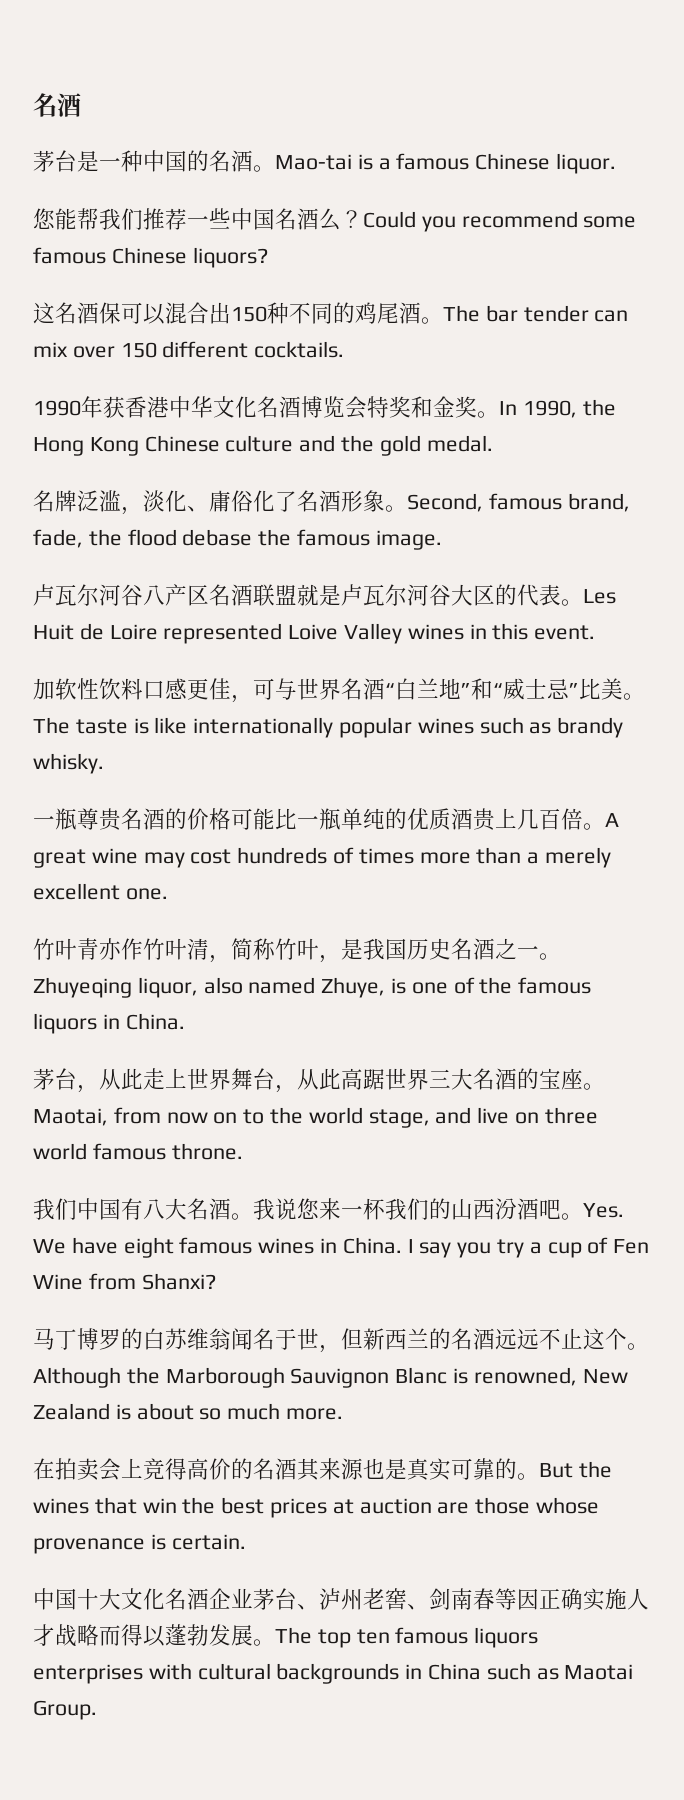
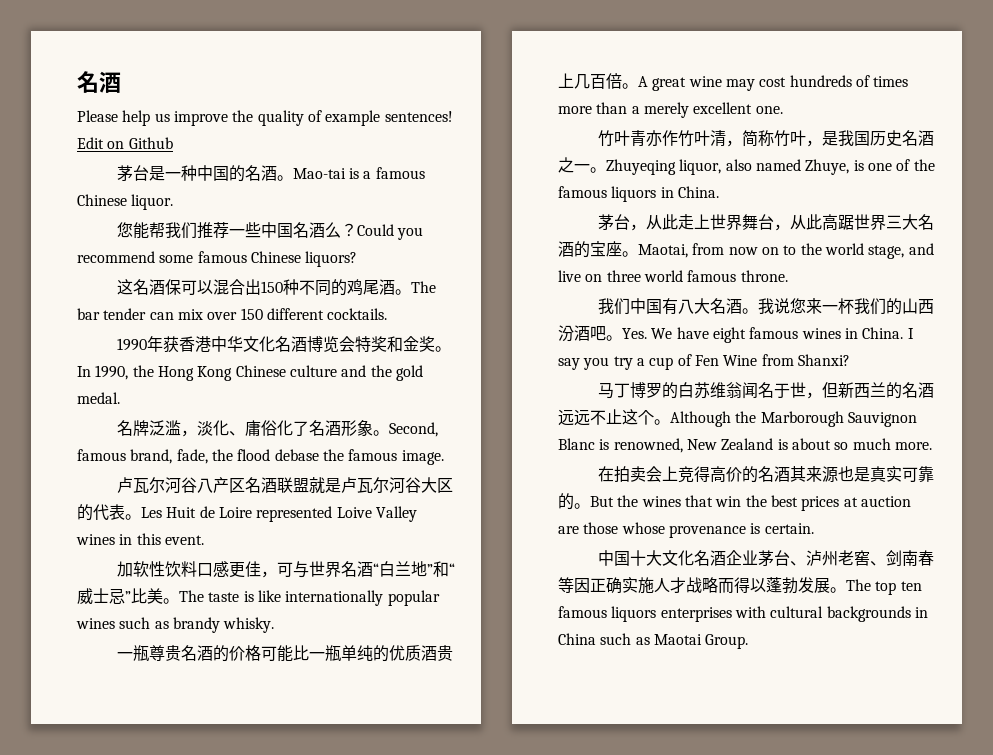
[33,93,81,117] 名酒 -> [77,71,121,93] [77,110,453,126] [77,137,173,149] 名酒 // Please help us improve the quality of example sentences! Edit on Github

